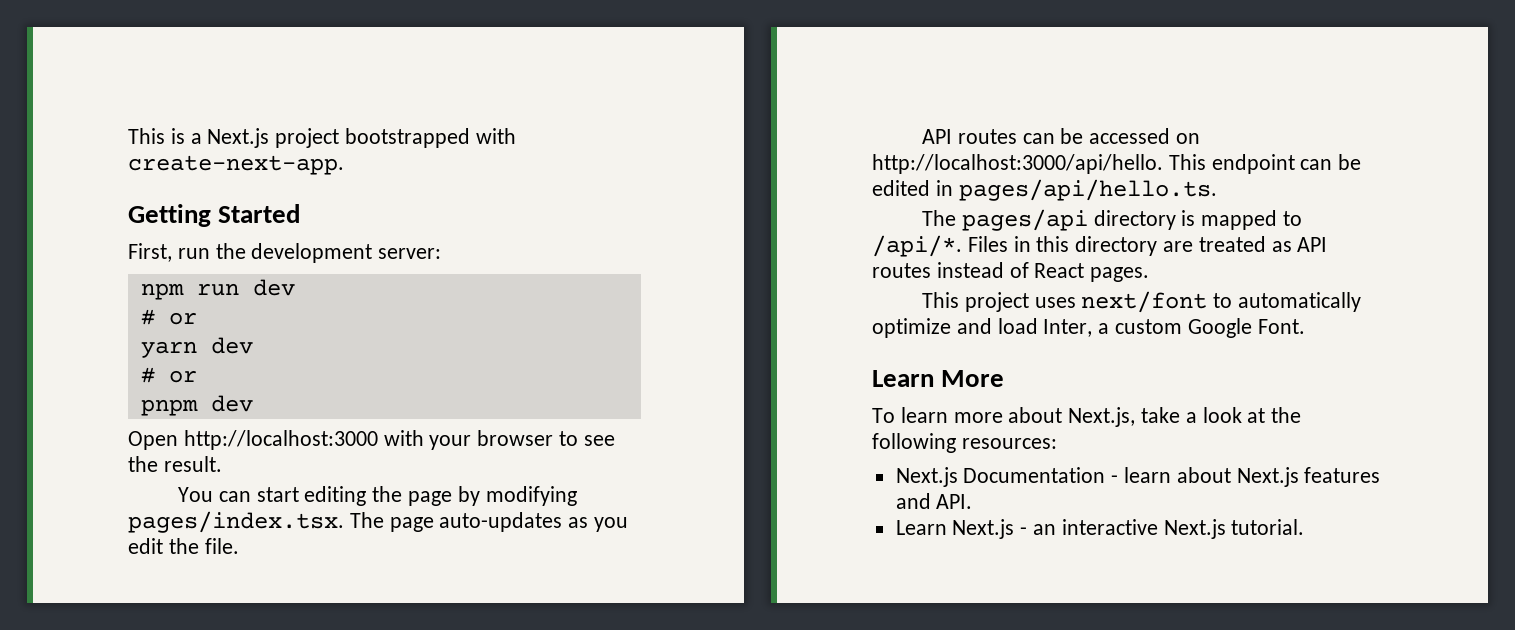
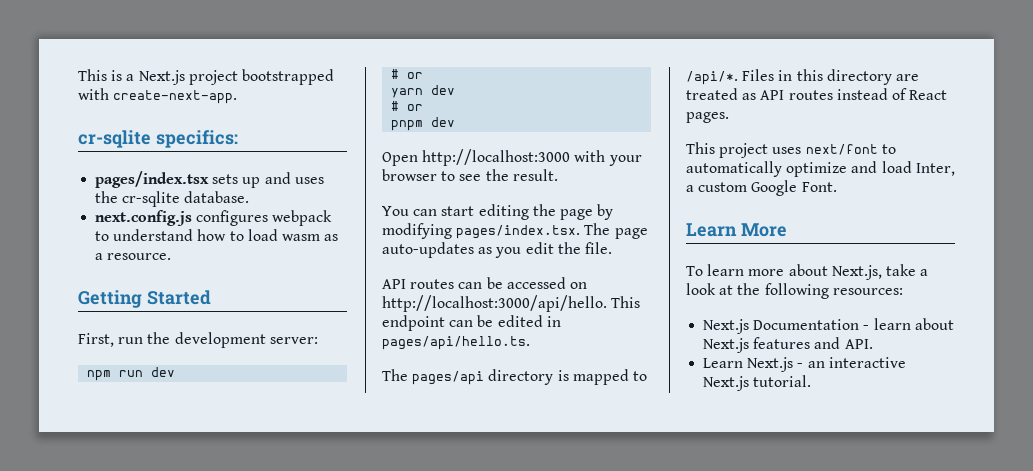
(344, 165) none -> [78,130,238,148] [95,171,324,188] [95,191,250,207] [95,210,333,226] [95,229,339,241] [95,253,172,260] // cr-sqlite specifics: // pages/index.tsx sets up and uses the cr-sqlite database. // next.config.js configures webpack to understand how to load wasm as a resource.

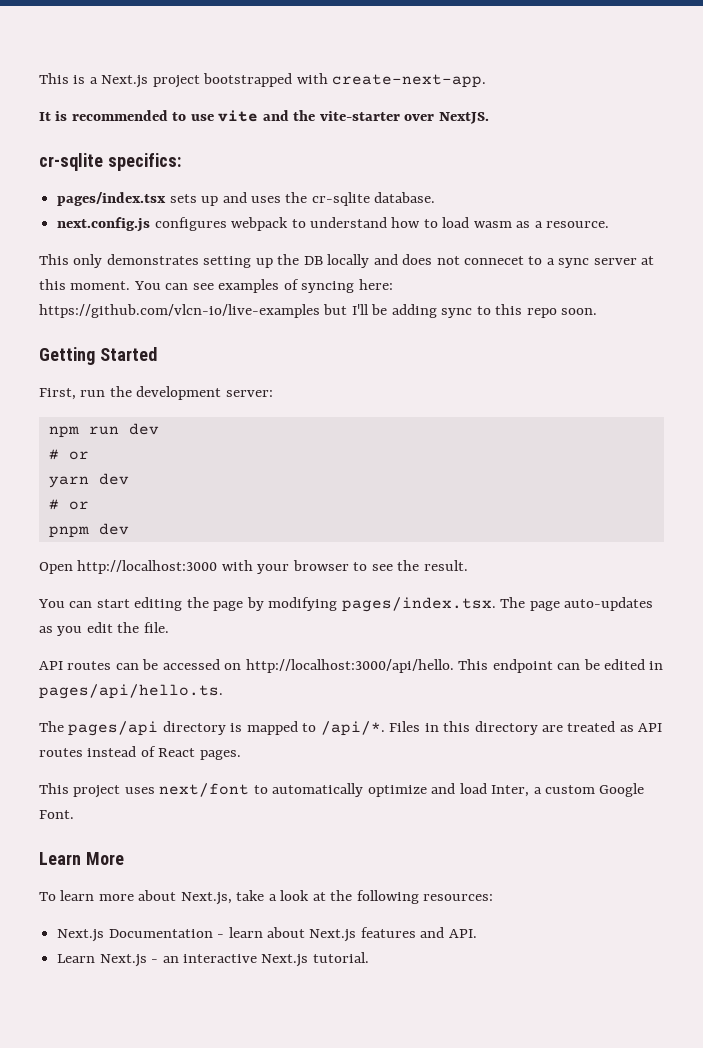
(238, 97) none -> [39,110,489,124] // It is recommended to use vite and the vite-starter over NextJS.
(172, 256) none -> [39,254,655,268] [39,279,393,293] [39,304,598,318] // This only demonstrates setting up the DB locally and does not connecet to a sync server at this moment. You can see examples of syncing here: https://github.com/vlcn-io/live-examples but I'll be adding sync to this repo soon.

